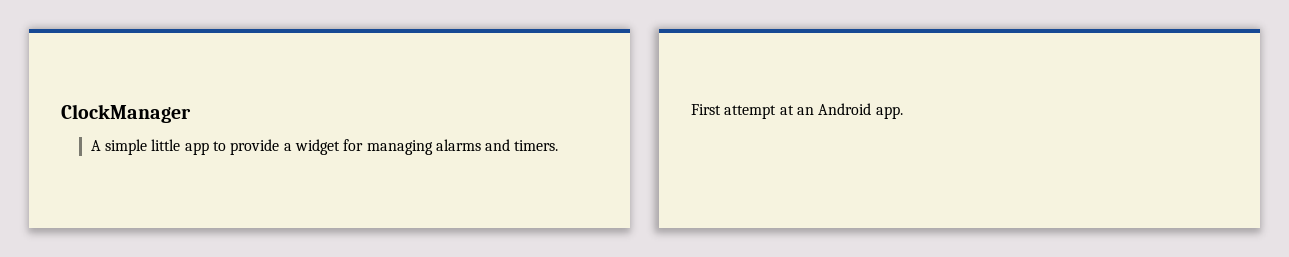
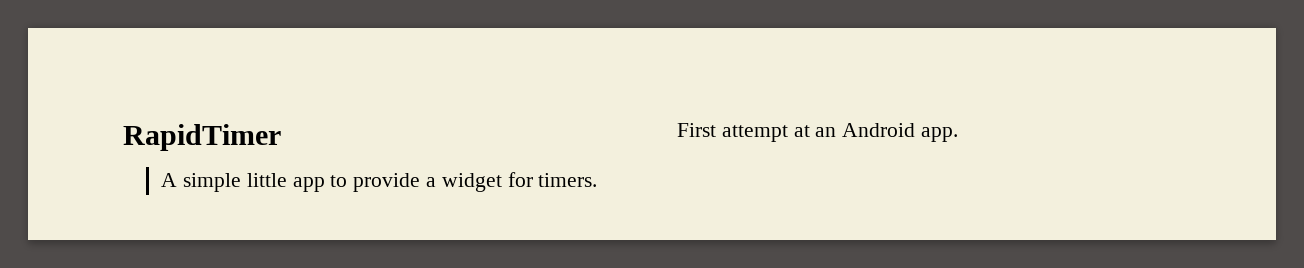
[61,104,191,123] ClockManager -> [123,124,281,151] RapidTimer
[366,139,511,155] managing alarms and -> (533, 179) none

